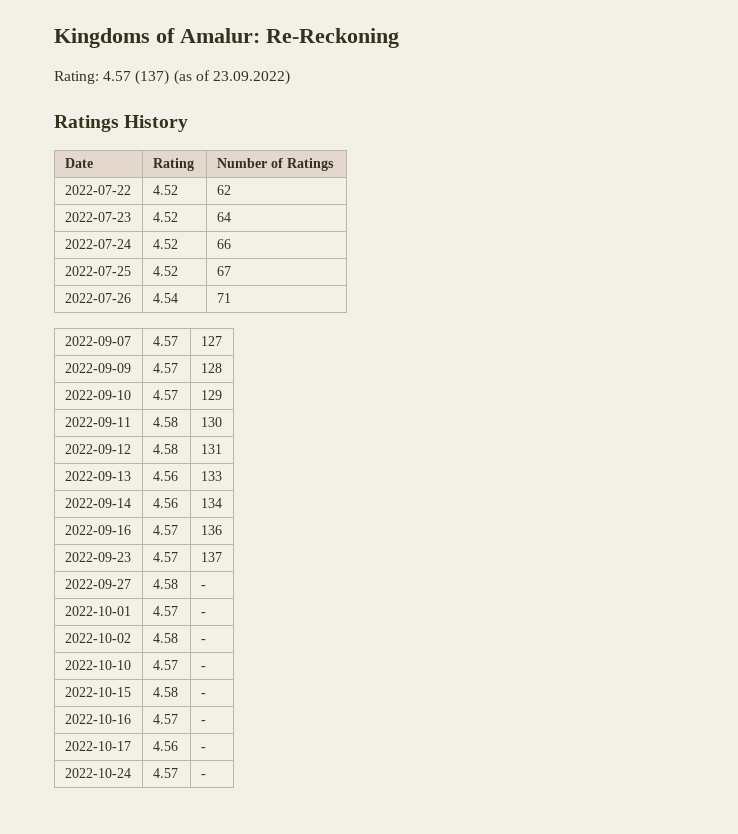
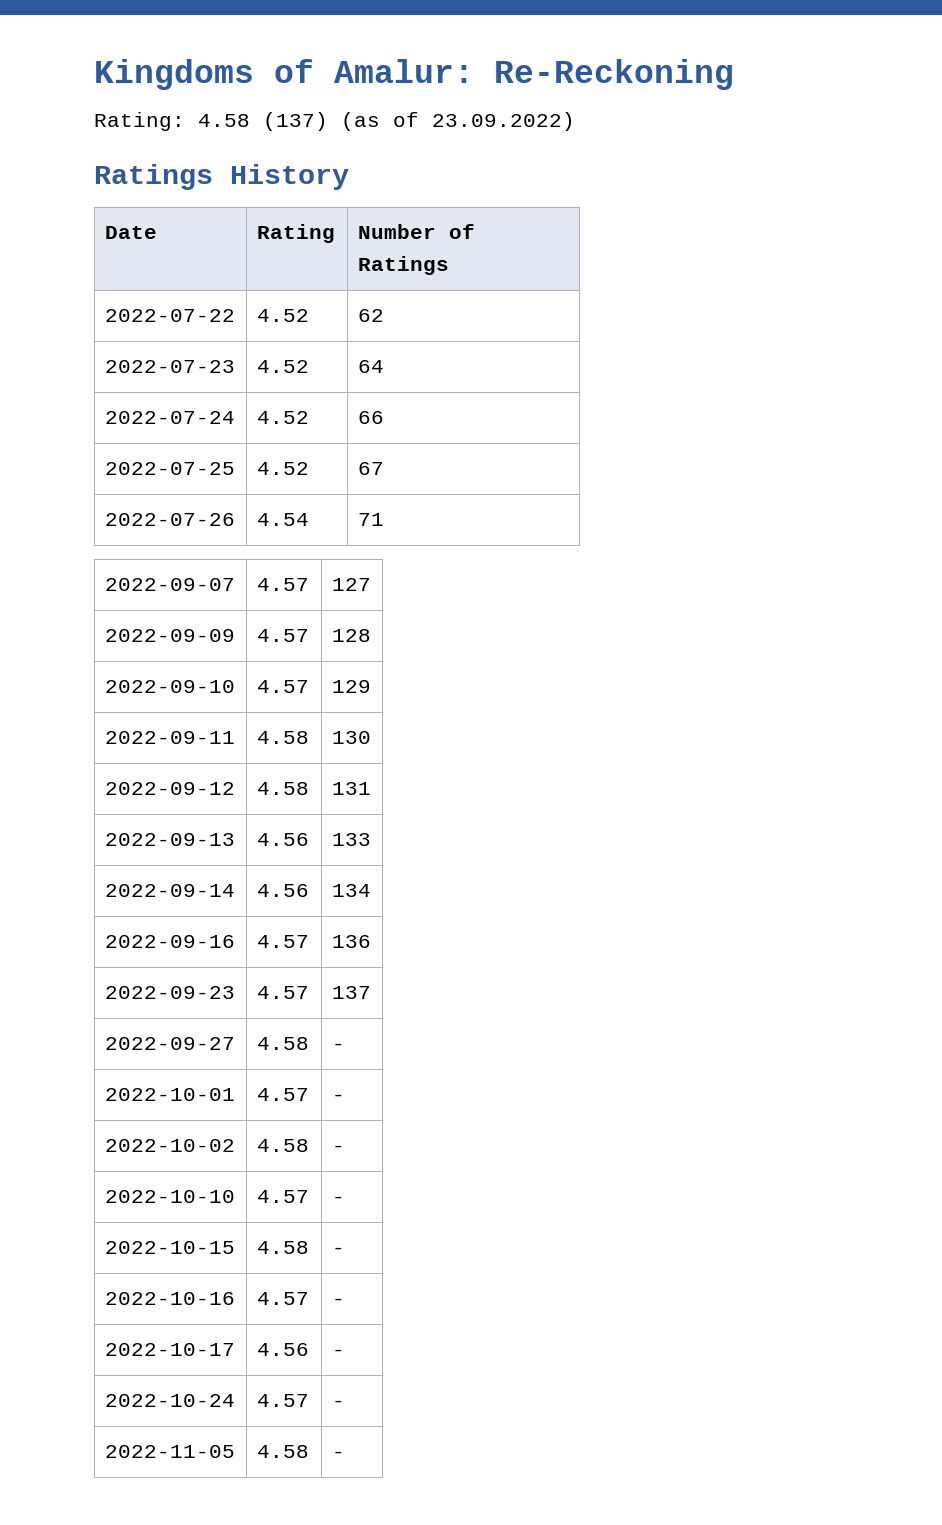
[103,71,132,81] 4.57 -> [198,114,250,127] 4.58
(206, 776) none -> [104,1445,235,1458] [256,1445,309,1458] [331,1451,345,1458] // 2022-11-05 | 4.58 | -

